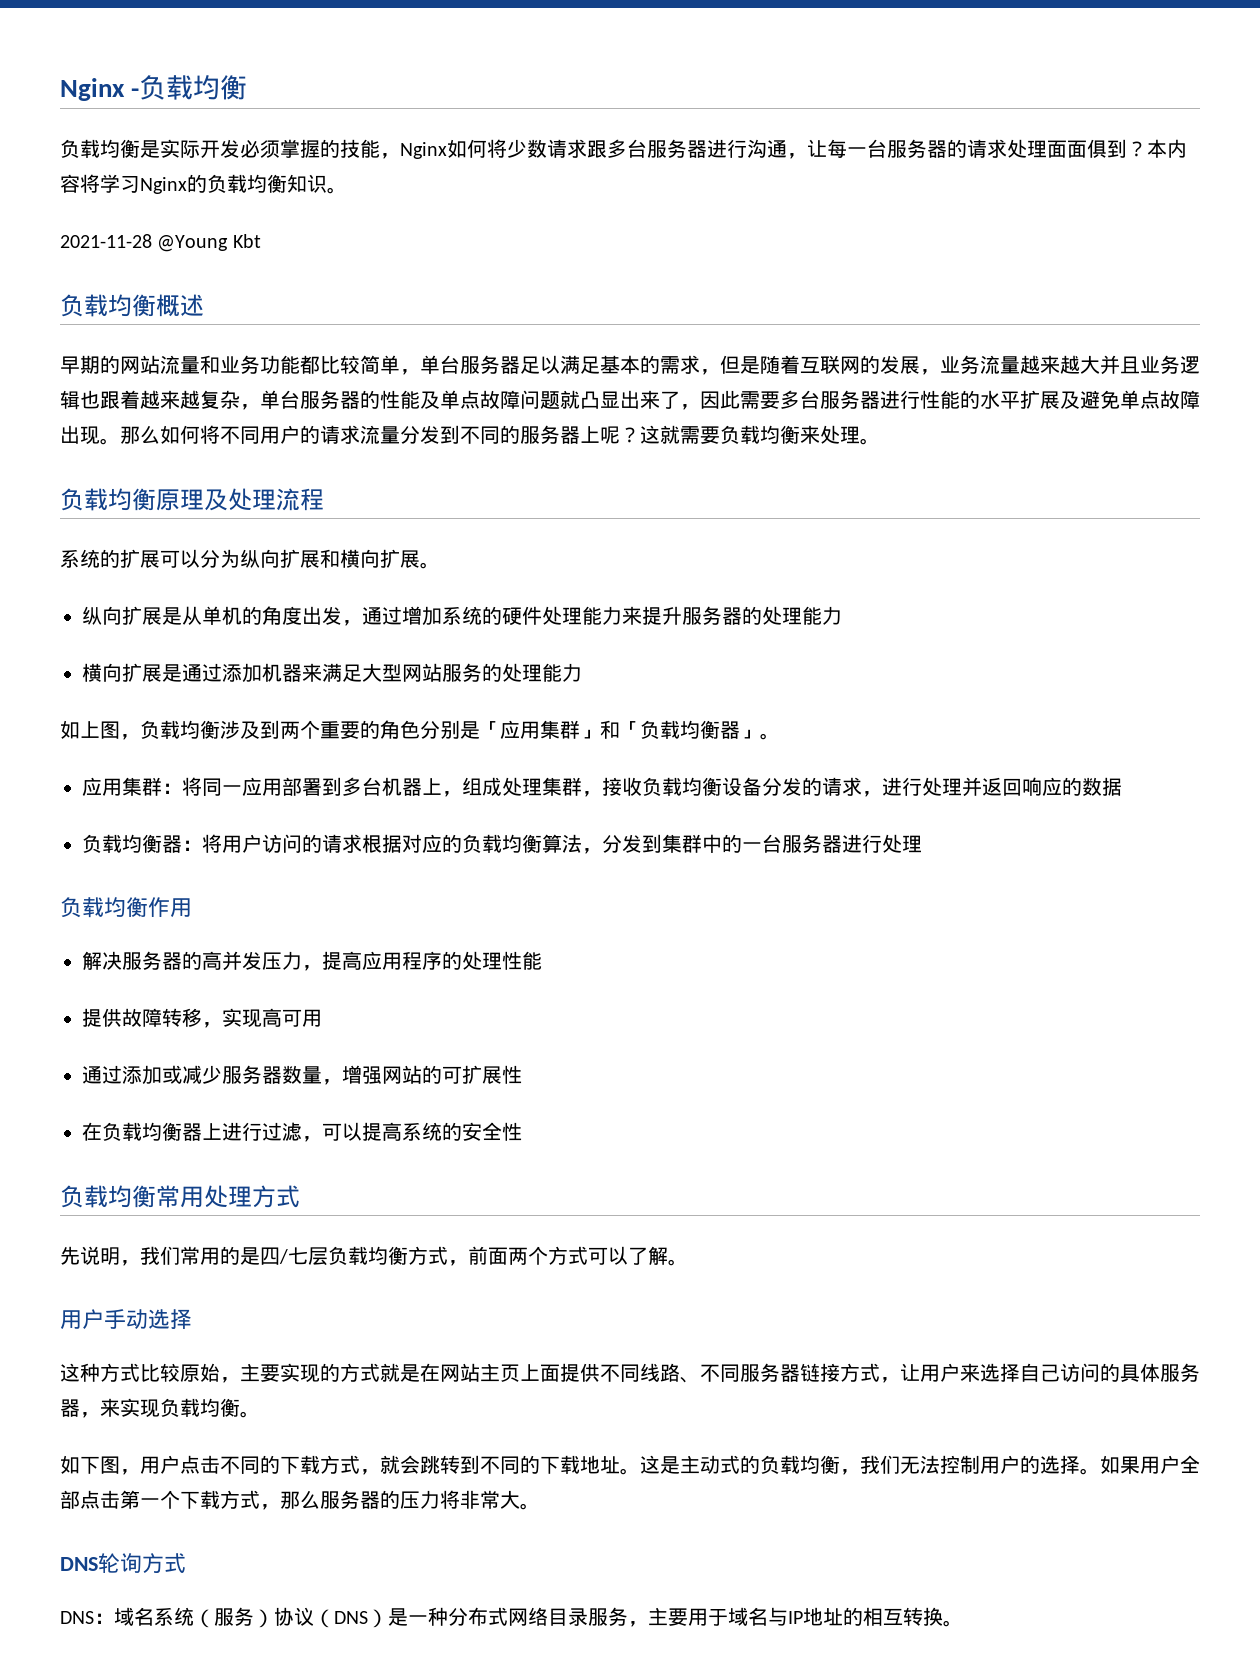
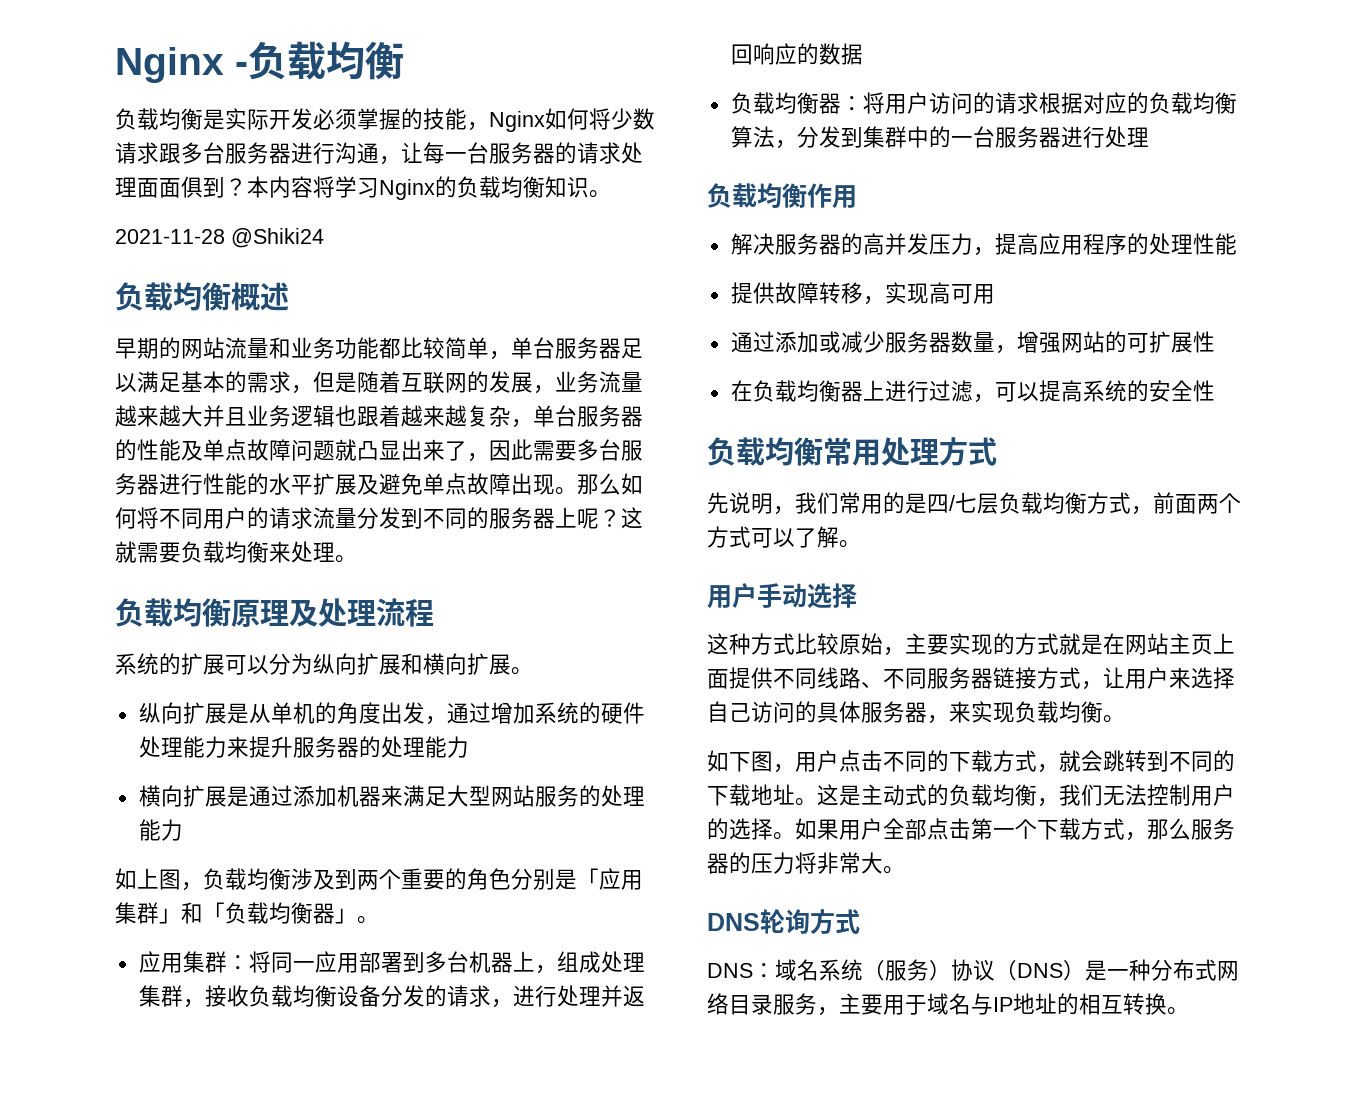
[157,234,261,252] @Young Kbt -> [231,228,324,248] @Shiki24

